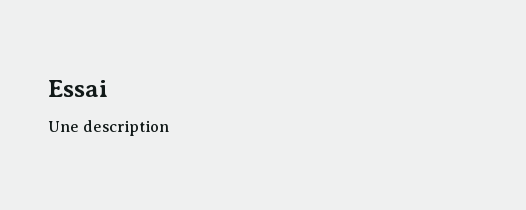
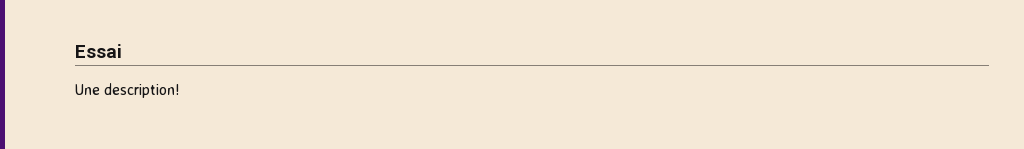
[83,120,170,136] description -> [104,83,180,98] description!

